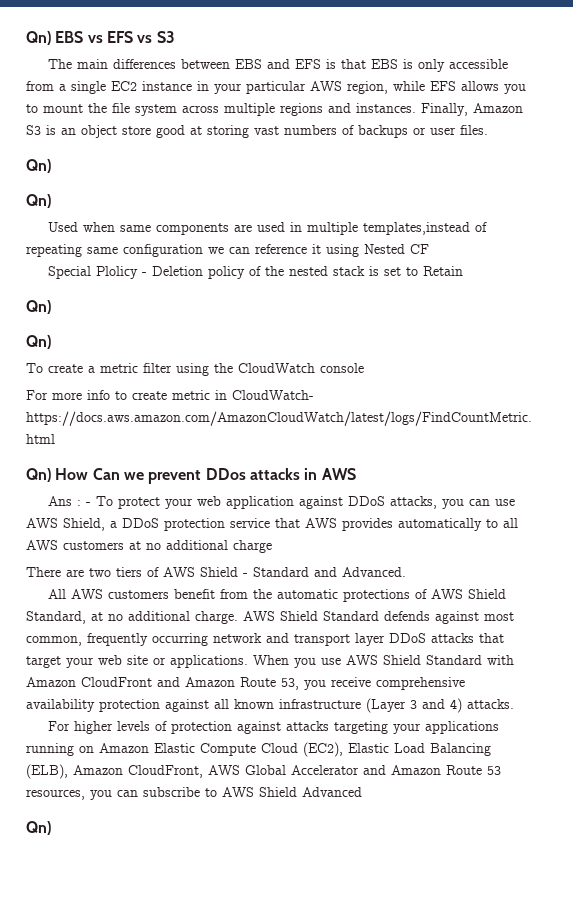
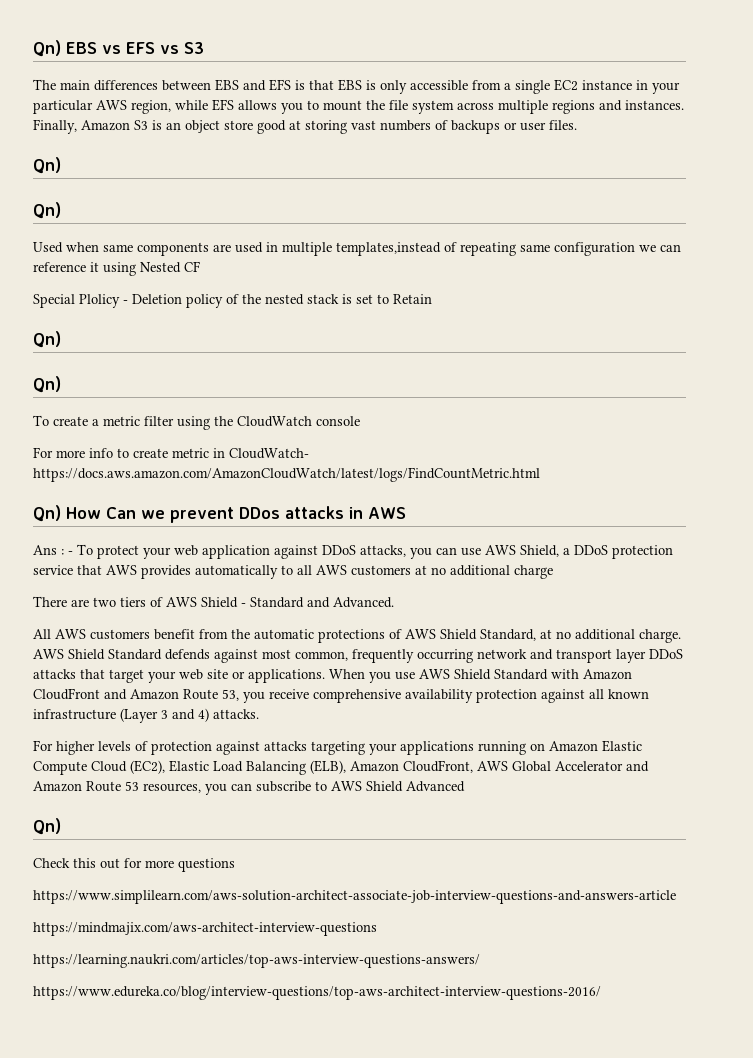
(51, 828) none -> [33,858,235,872] [33,890,676,904] [33,922,377,936] [33,954,480,968] [33,986,601,1000] // Check this out for more questions // https://www.simplilearn.com/aws-solution-architect-associate-job-interview-questions-and-answers-article // https://mindmajix.com/aws-architect-interview-questions // https://learning.naukri.com/articles/top-aws-interview-questions-answers/ // https://www.edureka.co/blog/interview-questions/top-aws-architect-interview-questions-2016/

